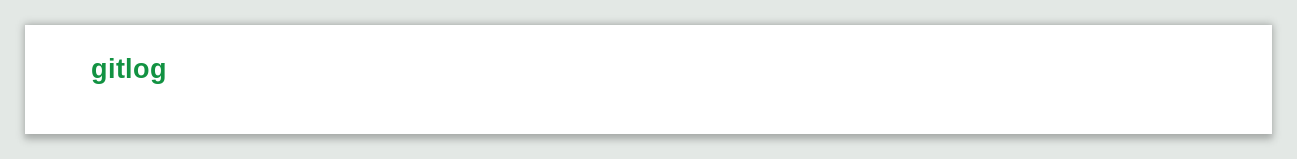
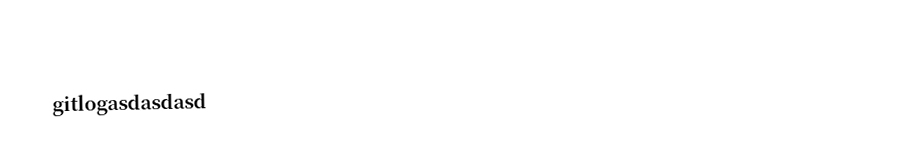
[91,58,167,84] gitlog -> [52,92,207,117] gitlogasdasdasd

